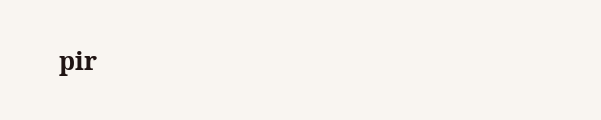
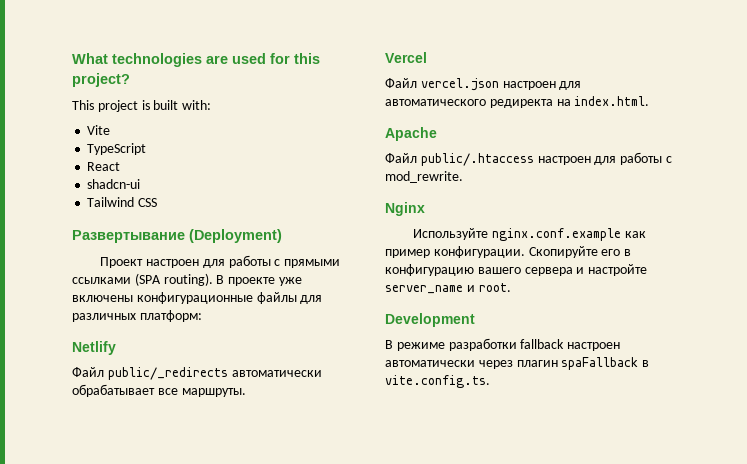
[59,51,97,76] pir -> [72,53,320,67] [72,73,130,87] [72,100,212,112] [87,125,111,135] [87,143,147,155] [87,162,121,171] [87,179,141,189] [87,197,158,207] [72,229,282,243] [100,255,341,268] [72,273,302,286] [72,292,323,304] [72,310,202,322] [72,341,116,355] [72,367,322,380] [72,384,246,397] [385,52,427,63] [385,78,582,91] [385,96,650,108] [385,127,437,141] [385,152,672,166] [385,171,463,183] [385,202,425,216] [413,228,646,241] [385,246,632,258] [385,264,648,276] [385,283,511,294] [385,313,475,327] [385,338,621,351] [385,357,650,370] [385,375,490,388] What technologies are used for this project? // This project is built with: // Vite // TypeScript // React // shadcn-ui // Tailwind CSS // Развертывание (Deployment) // Проект настроен для работы с прямыми ссылками (SPA routing). В проекте уже включены конфигурационные файлы для различных платформ: // Netlify // Файл public/_redirects автоматически обрабатывает все маршруты. // Vercel // Файл vercel.json настроен для автоматического редиректа на index.html. // Apache // Файл public/.htaccess настроен для работы с mod_rewrite. // Nginx // Используйте nginx.conf.example как пример конфигурации. Скопируйте его в конфигурацию вашего сервера и настройте server_name и root. // Development // В режиме разработки fallback настроен автоматически через плагин spaFallback в vite.config.ts.

